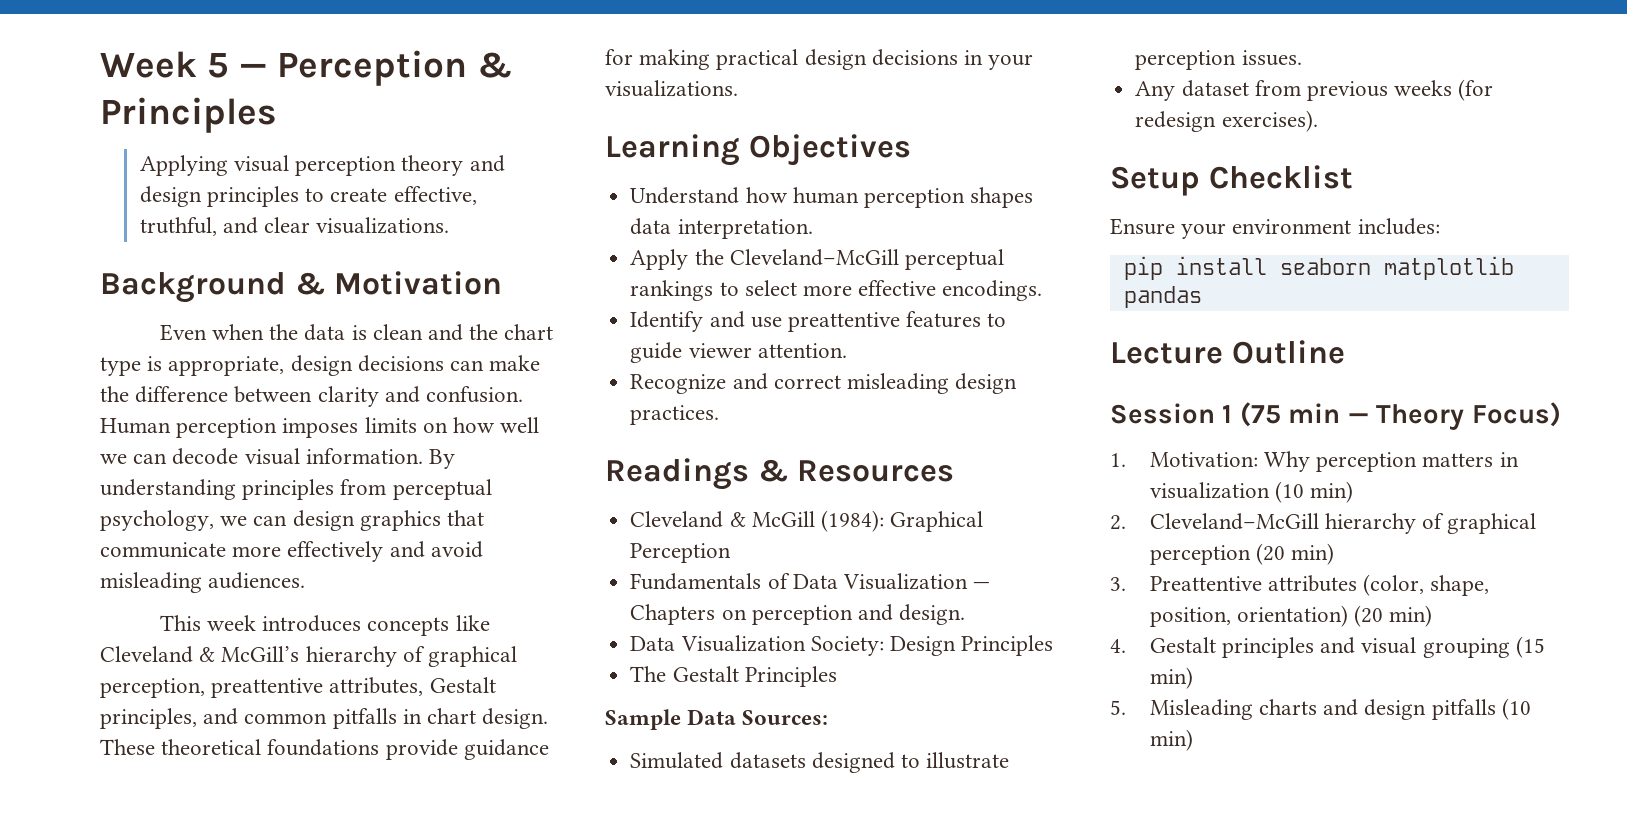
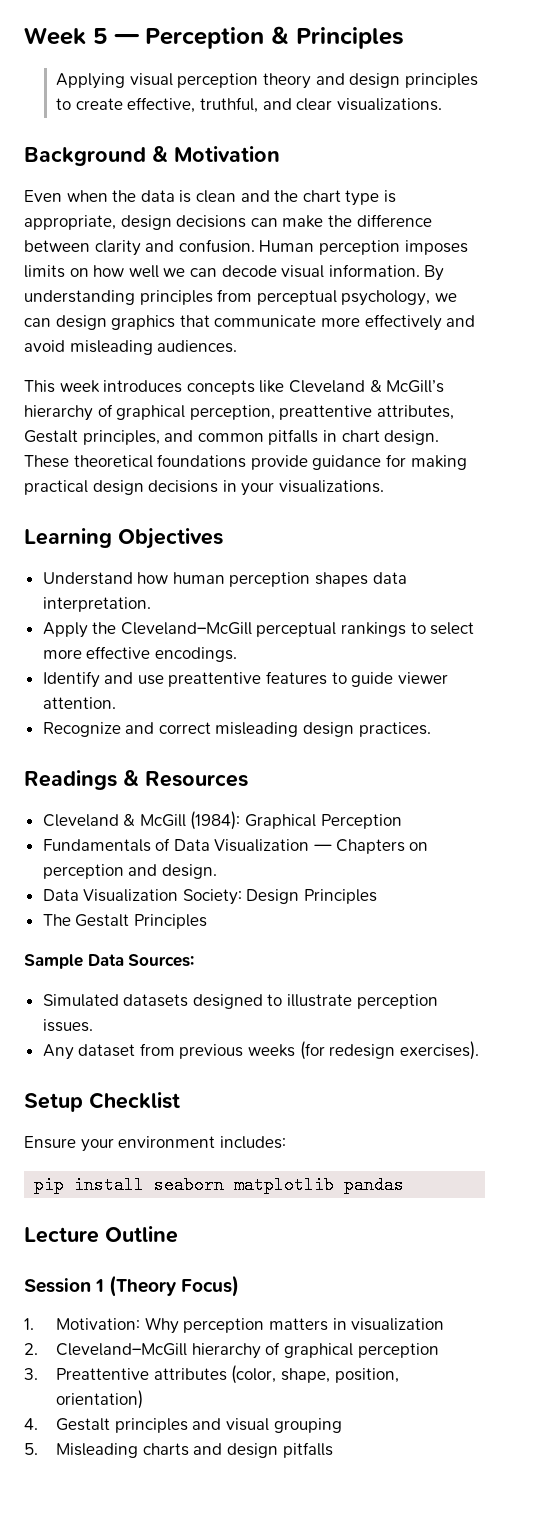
[1239,402,1465,430] (75 min — Theory -> [109,1275,177,1297] (Theory
[1274,481,1354,503] (10 min) -> (445, 1324) none
[1255,543,1335,565] (20 min) -> (439, 1350) none
[1354,605,1433,627] (20 min) -> (144, 1399) none
[1515,636,1545,658] [1149,667,1193,689] (15 min) -> (342, 1425) none
[1501,698,1531,720] [1149,729,1193,751] (10 min) -> (333, 1450) none

